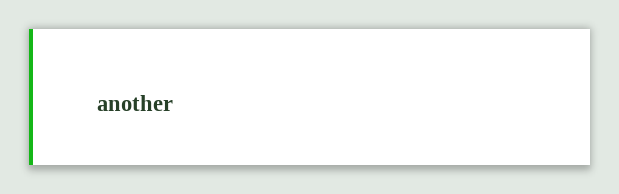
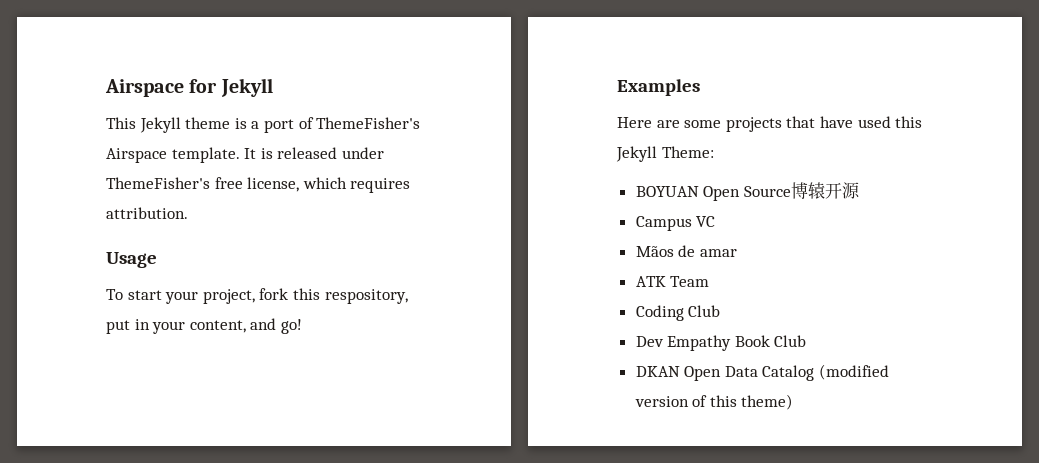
[97,95,173,111] another -> [105,78,273,97] [106,117,421,133] [106,147,384,163] [106,177,411,193] [106,207,188,219] [106,252,157,268] [106,288,408,304] [106,318,302,334] [617,79,700,96] [617,116,923,132] [616,146,714,162] [635,182,860,201] [635,216,716,231] [635,245,737,257] [635,276,710,287] [635,305,721,321] [635,335,807,351] [635,364,890,381] [634,394,794,410] Airspace for Jekyll // This Jekyll theme is a port of ThemeFisher's Airspace template. It is released under ThemeFisher's free license, which requires attribution. // Usage // To start your project, fork this respository, put in your content, and go! // Examples // Here are some projects that have used this Jekyll Theme: // BOYUAN Open Source博辕开源 // Campus VC // Mãos de amar // ATK Team // Coding Club // Dev Empathy Book Club // DKAN Open Data Catalog (modified version of this theme)

